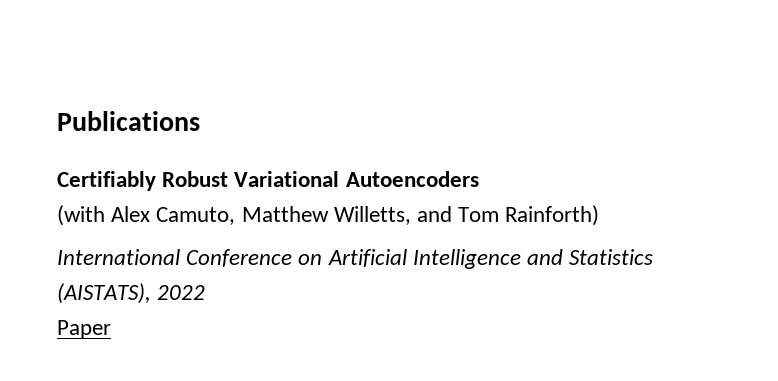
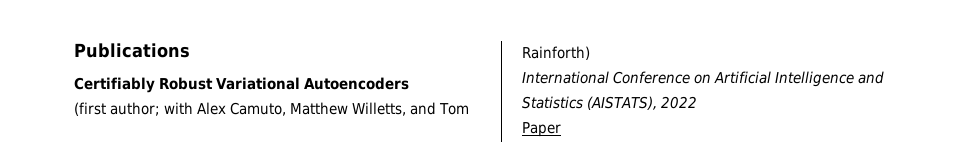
[57,205,105,226] (with -> [74,102,193,116] (first author; with

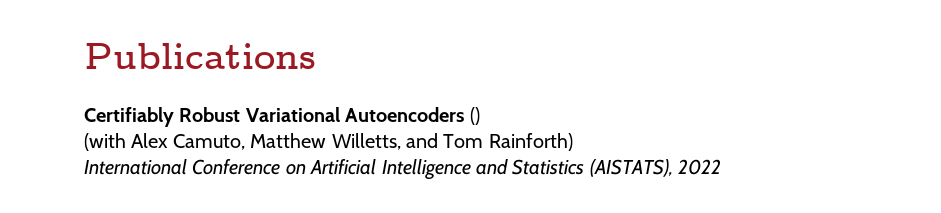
[74,102,193,116] // (first author; with -> [469,107,480,125] [84,133,126,151] () // (with
[522,122,561,137] // Paper -> (722, 167) none

